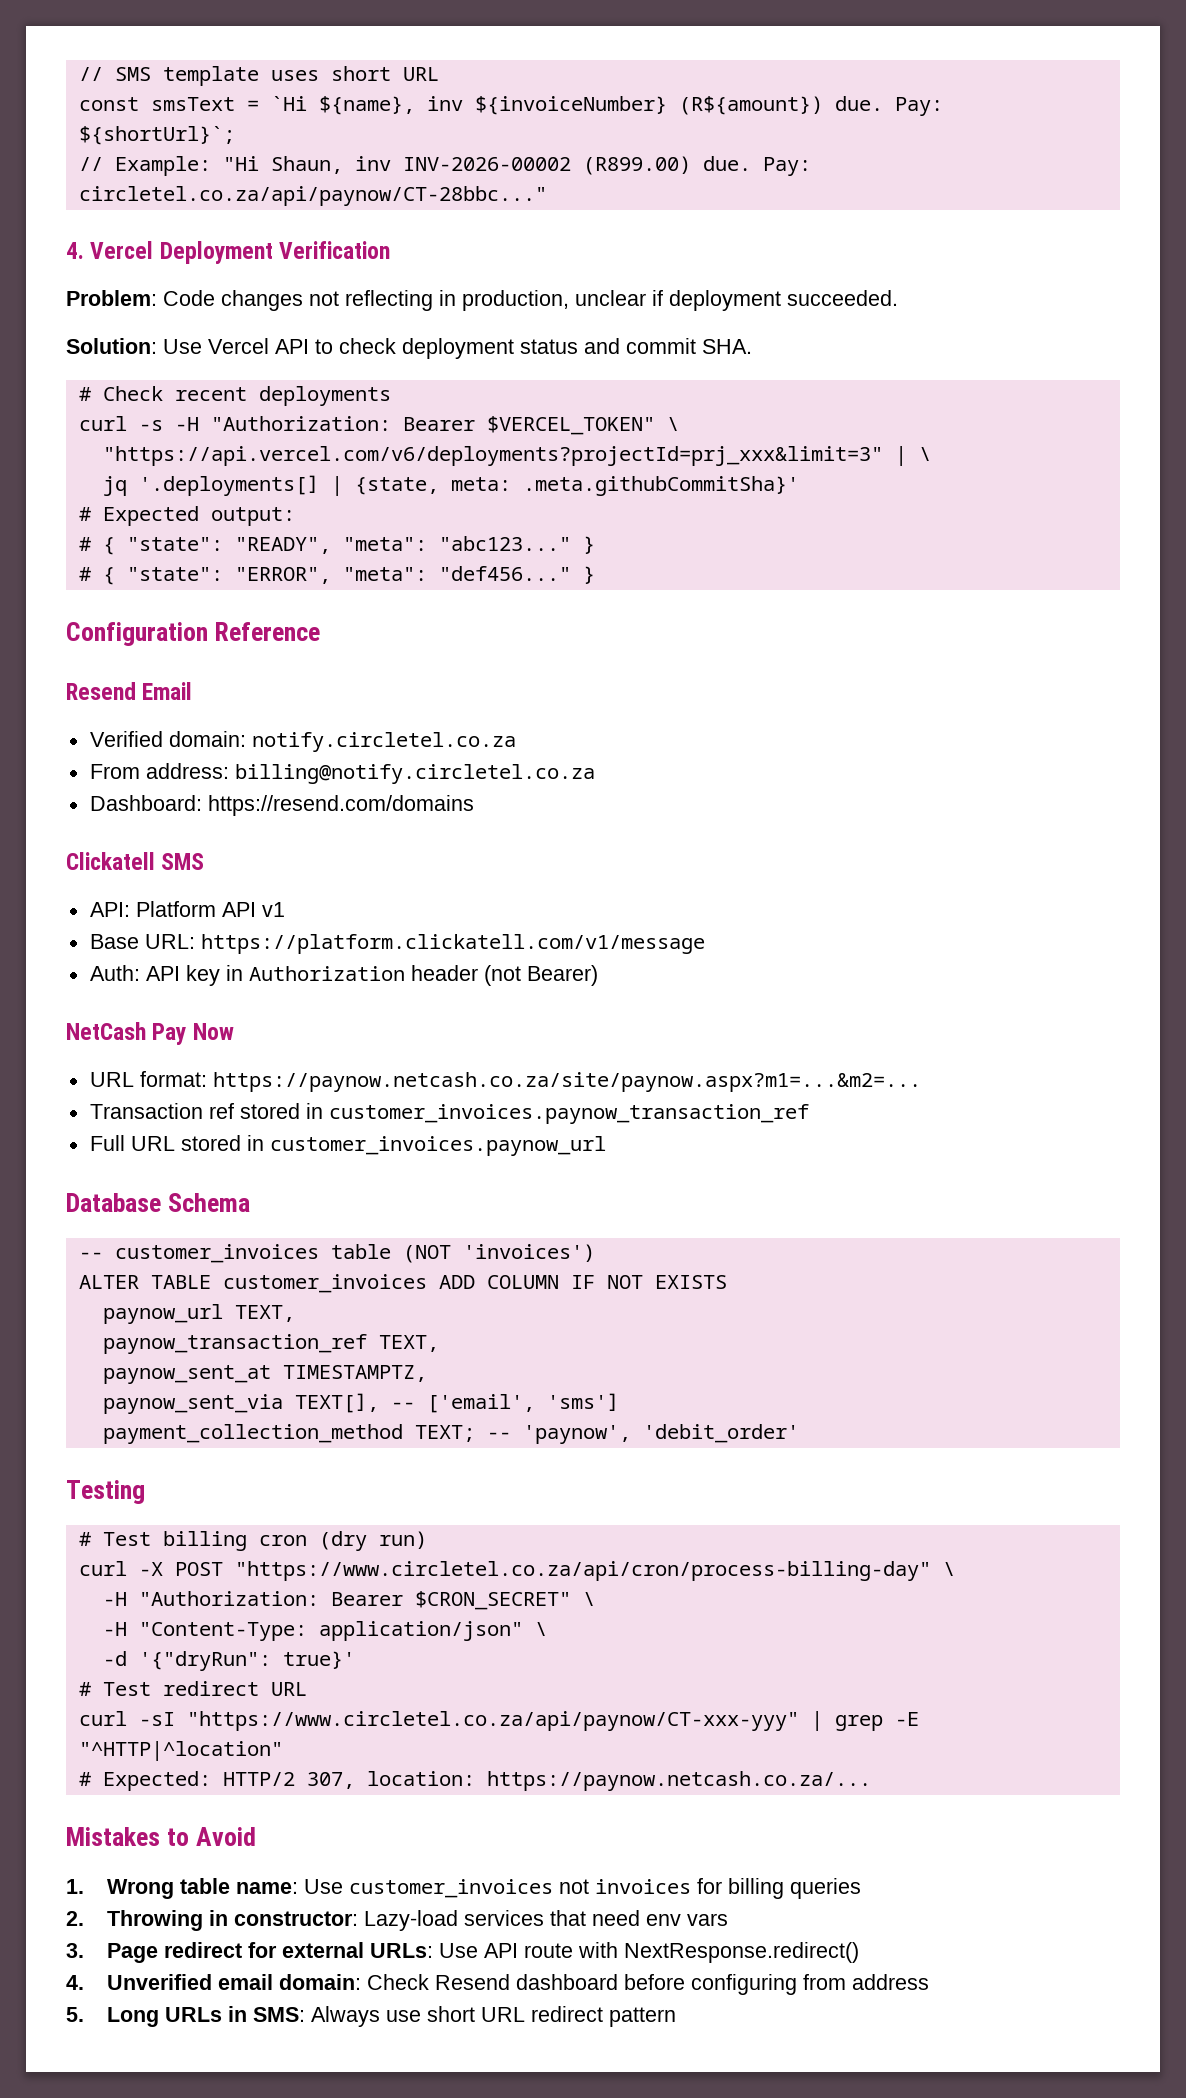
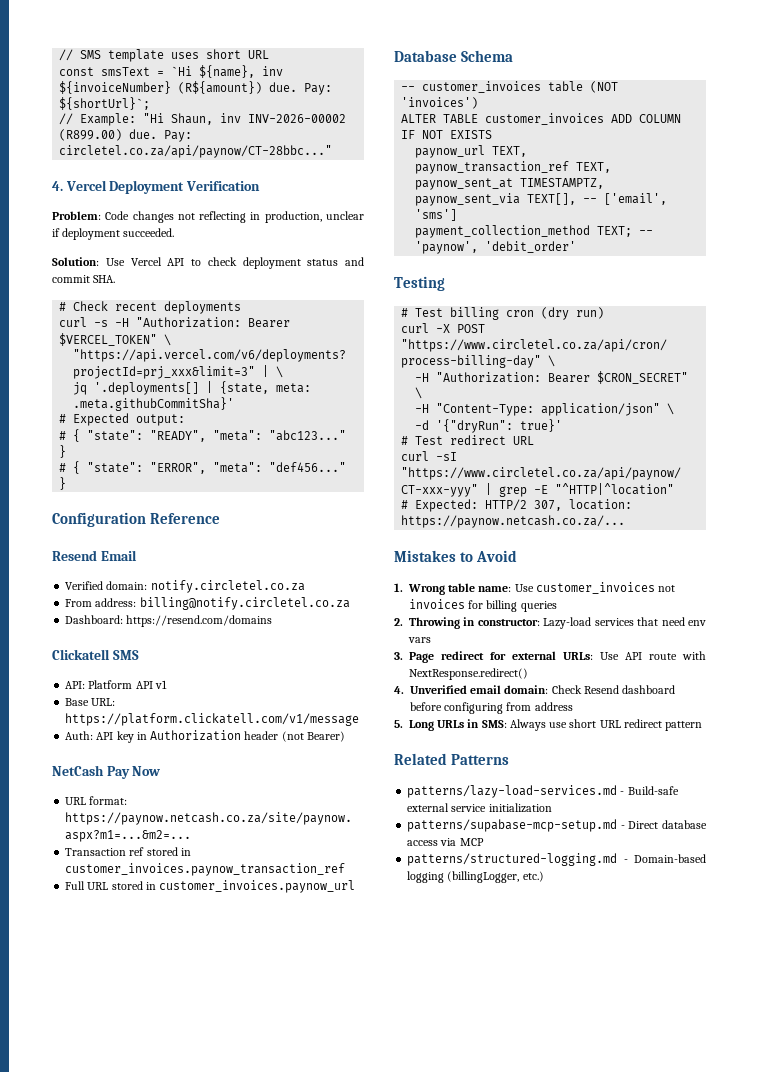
(677, 2017) none -> [394,753,510,765] [407,785,679,798] [407,803,552,813] [407,819,707,832] [407,838,484,846] [407,853,706,866] [407,871,544,883] // Related Patterns // patterns/lazy-load-services.md - Build-safe external service initialization // patterns/supabase-mcp-setup.md - Direct database access via MCP // patterns/structured-logging.md - Domain-based logging (billingLogger, etc.)

